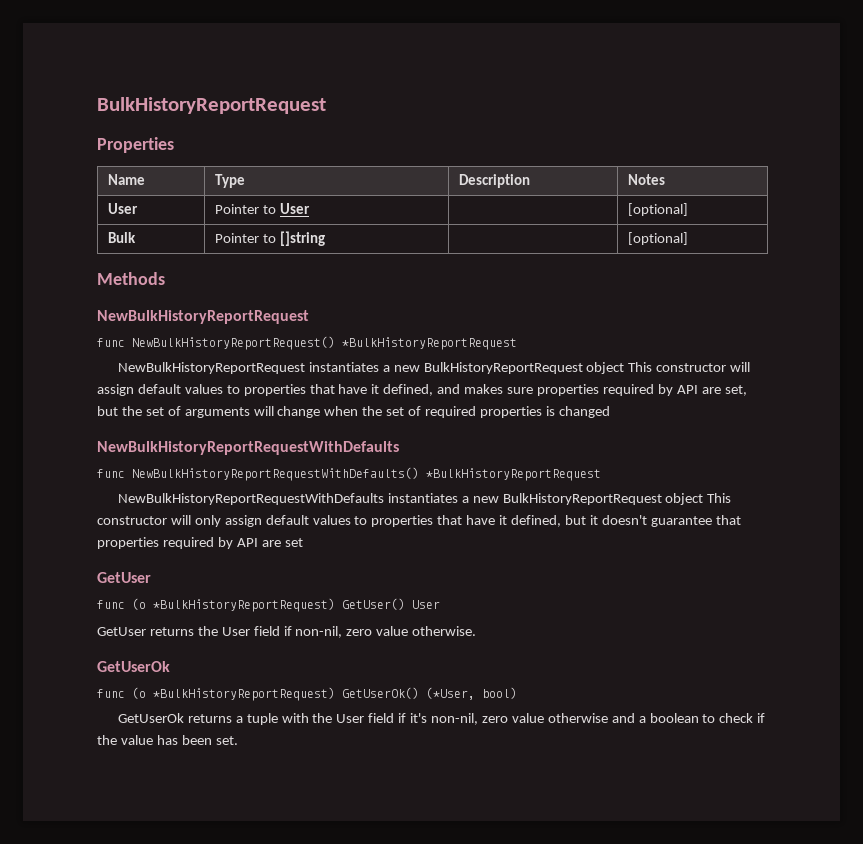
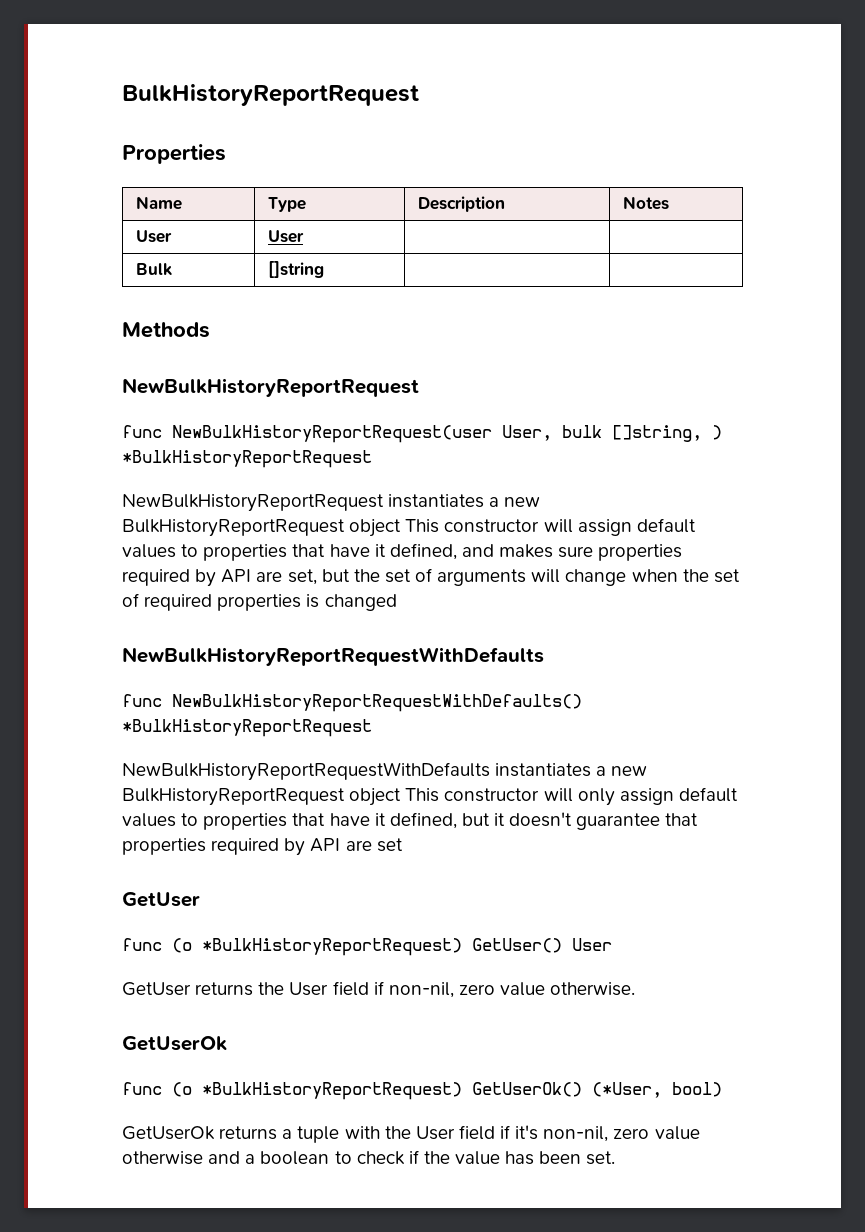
[214,204,276,214] Pointer to -> (172, 236) none
[627,203,688,216] [optional] -> (304, 236) none
[214,233,276,243] Pointer to -> (172, 269) none
[627,232,688,245] [optional] -> (324, 269) none
[132,336,335,350] NewBulkHistoryReportRequest() -> [172,425,722,443] NewBulkHistoryReportRequest(user User, bulk []string, )

